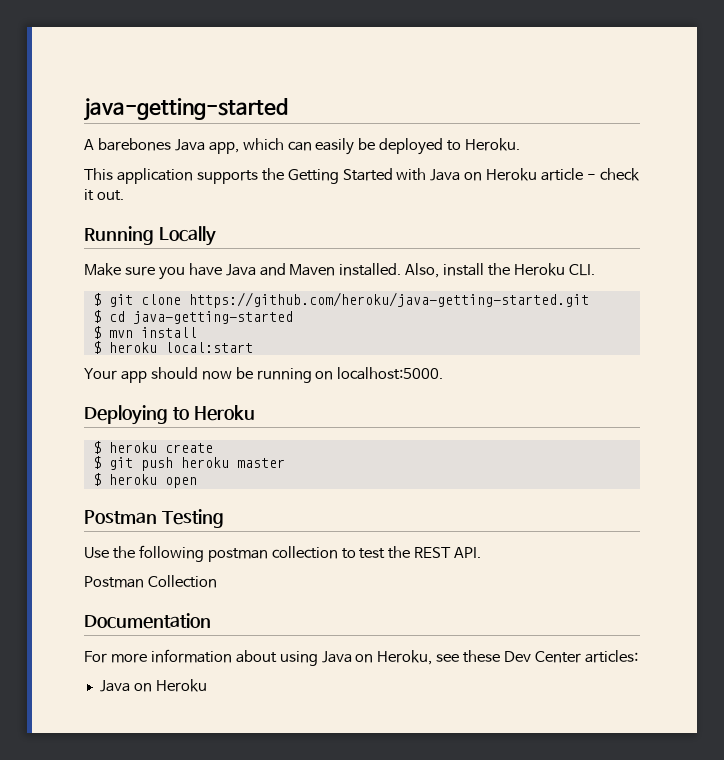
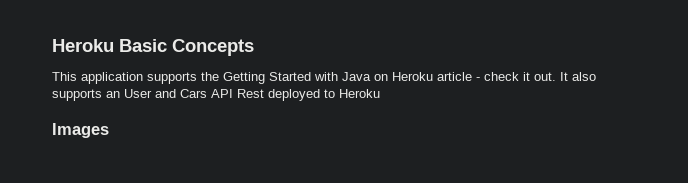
[84,98,288,121] [84,138,521,155] java-getting-started // A barebones Java app, which can easily be deployed to Heroku. -> [52,39,254,56] Heroku Basic Concepts
[84,226,216,246] [84,263,595,280] [92,292,589,308] [92,310,293,324] [92,326,197,339] [92,341,253,354] [84,367,444,383] [84,405,255,425] [92,441,213,454] [92,456,285,471] [92,473,197,488] [84,509,224,528] [84,545,482,562] [84,575,217,588] [84,613,211,629] [84,649,638,666] [99,679,207,692] // Running Locally // Make sure you have Java and Maven installed. Also, install the Heroku CLI. // $ git clone https://github.com/heroku/java-getting-started.git // $ cd java-getting-started // $ mvn install // $ heroku local:start // Your app should now be running on localhost:5000. // Deploying to Heroku // $ heroku create // $ git push heroku master // $ heroku open // Postman Testing // Use the following postman collection to test the REST API. // Postman Collection // Documentation // For more information about using Java on Heroku, see these Dev Center articles: // Java on Heroku -> [560,72,596,81] [52,89,380,101] [52,123,109,138] It also supports an User and Cars API Rest deployed to Heroku // Images

